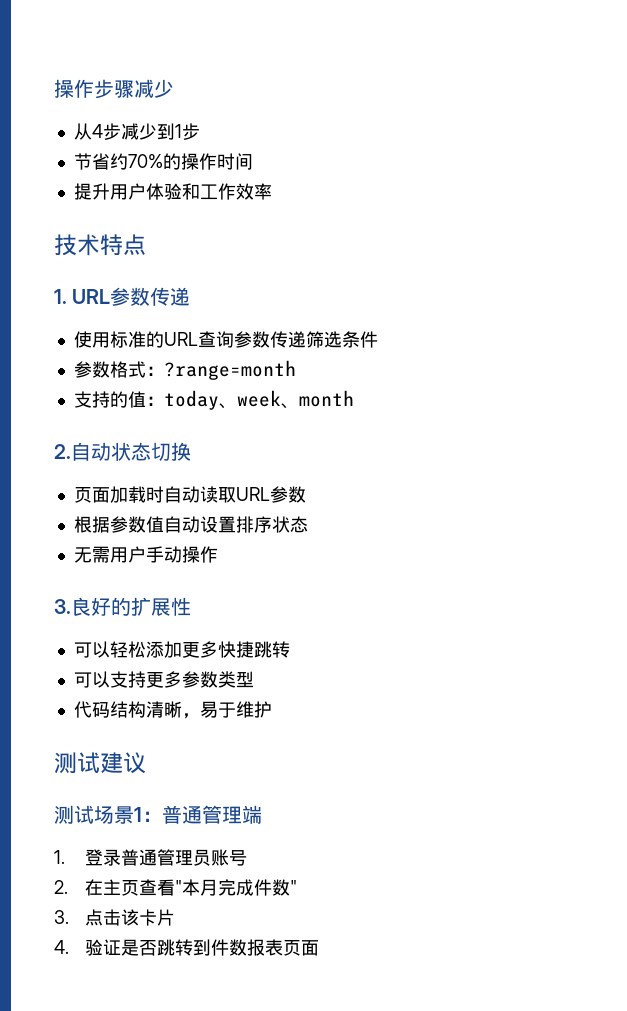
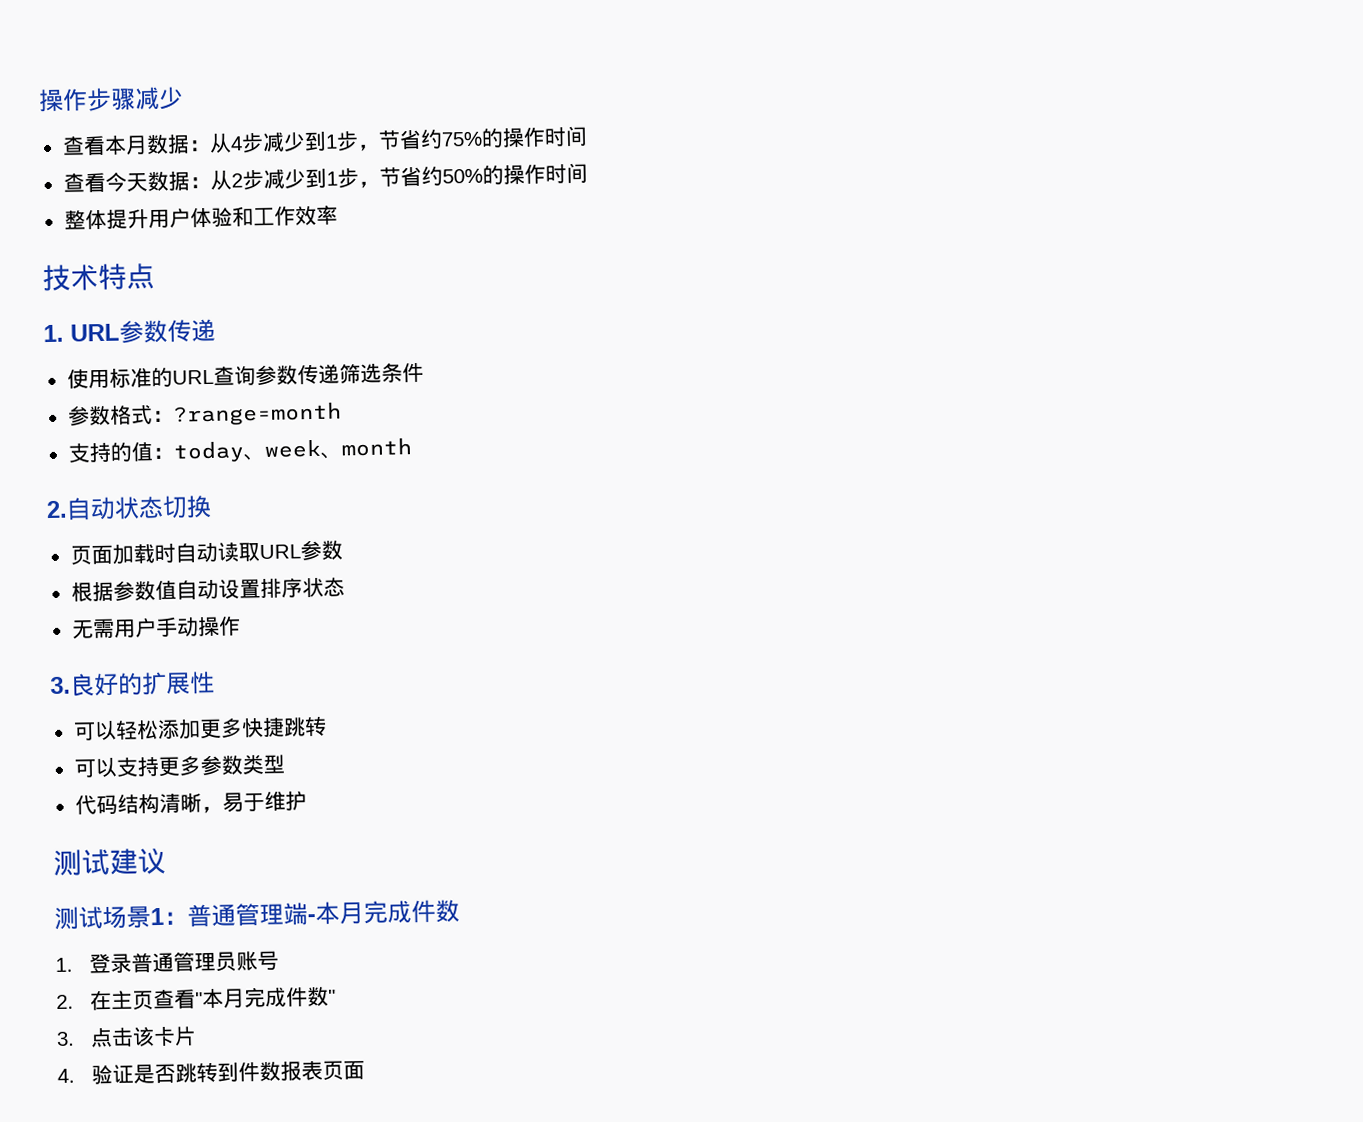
(174, 88) none -> [61,134,211,156] 查看本月数据：
[73,153,253,170] // 节省约70%的操作时间 // -> [357,125,588,152] [62,162,588,193] [63,209,107,230] ，节省约75%的操作时间 // 查看今天数据：从2步减少到1步，节省约50%的操作时间 // 整体
(262, 814) none -> [307,899,460,926] -本月完成件数

